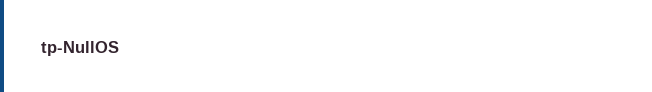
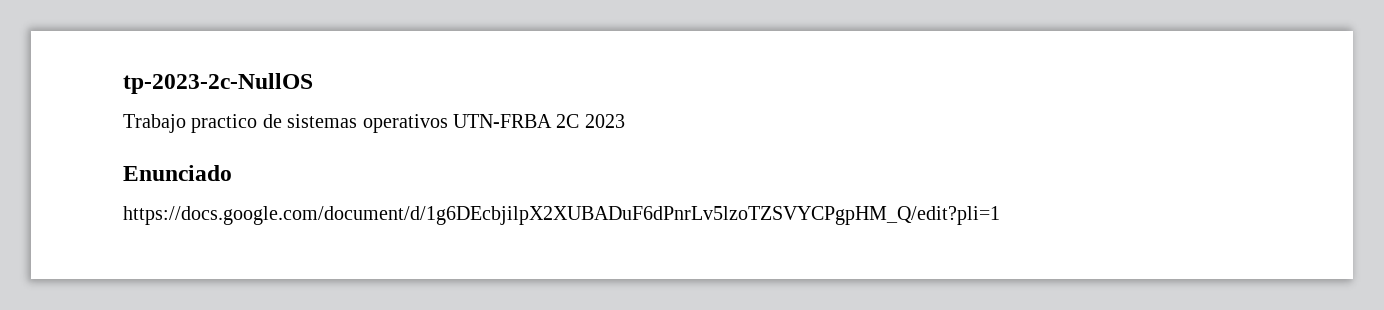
[41,41,119,56] tp-NullOS -> [123,73,313,94] [123,114,625,133] [123,165,232,181] [123,206,1000,225] tp-2023-2c-NullOS // Trabajo practico de sistemas operativos UTN-FRBA 2C 2023 // Enunciado // https://docs.google.com/document/d/1g6DEcbjilpX2XUBADuF6dPnrLv5lzoTZSVYCPgpHM_Q/edit?pli=1

